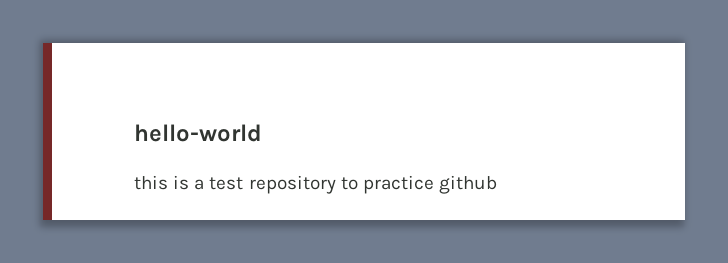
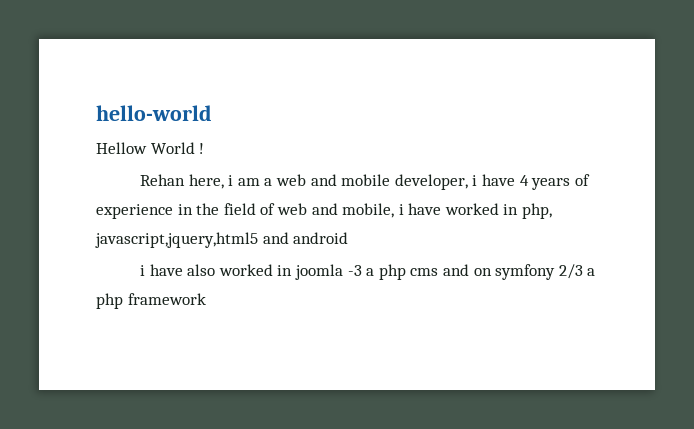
[134,175,497,194] this is a test repository to practice github -> [96,142,205,154] [140,174,590,190] [96,203,553,219] [95,232,349,248] [140,264,596,280] [96,293,206,309] Hellow World ! // Rehan here, i am a web and mobile developer, i have 4 years of experience in the field of web and mobile, i have worked in php, javascript,jquery,html5 and android // i have also worked in joomla -3 a php cms and on symfony 2/3 a php framework

